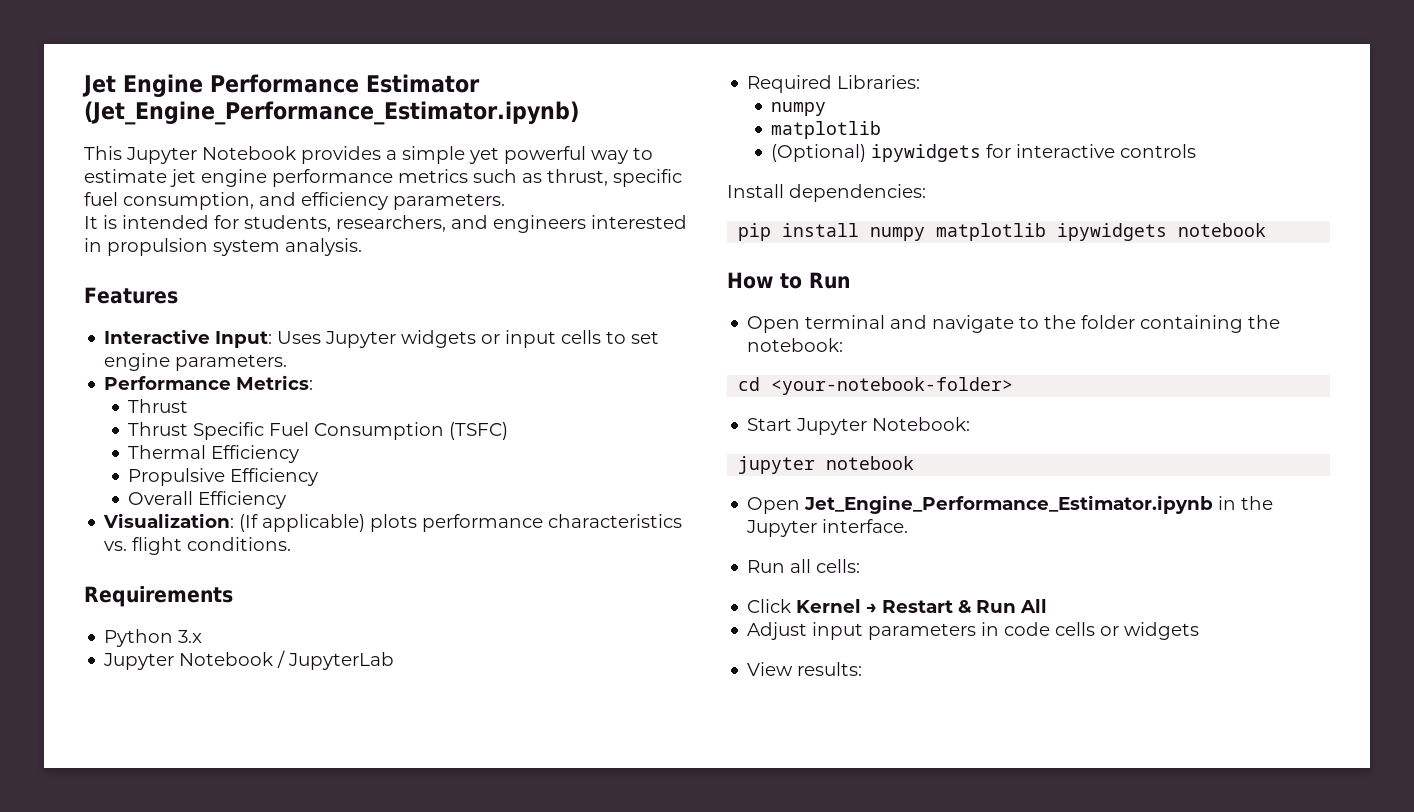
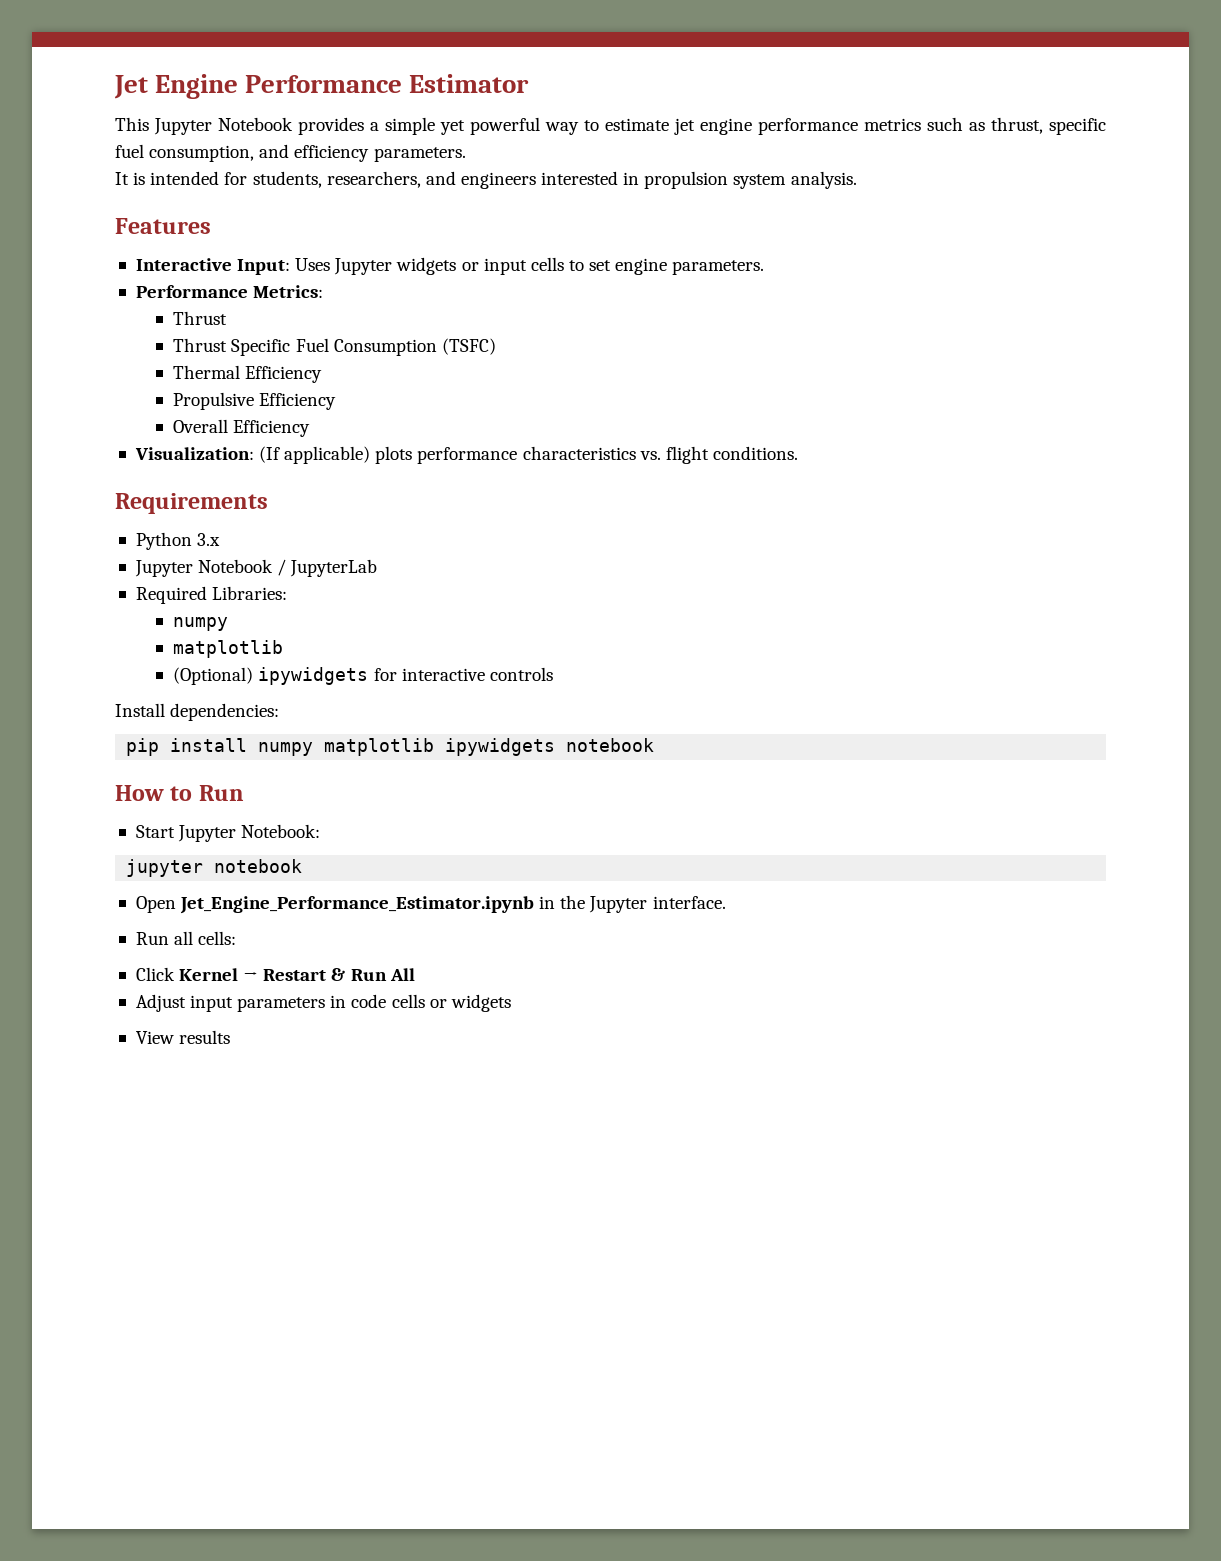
[84,101,579,125] (Jet_Engine_Performance_Estimator.ipynb) -> (530, 83) none
[747,315,1281,333] [747,338,844,352] [738,377,1014,395] // Open terminal and navigate to the folder containing the notebook: // cd <your-notebook-folder> -> (244, 793) none
[797,662,863,676] results: -> [179,1030,231,1044] results

